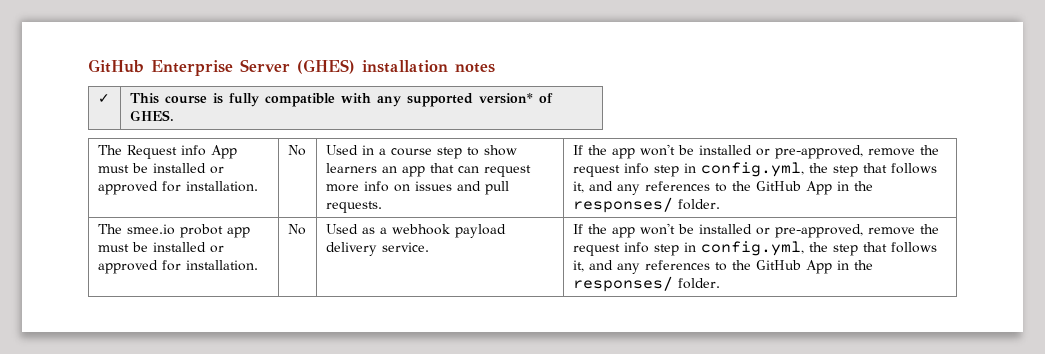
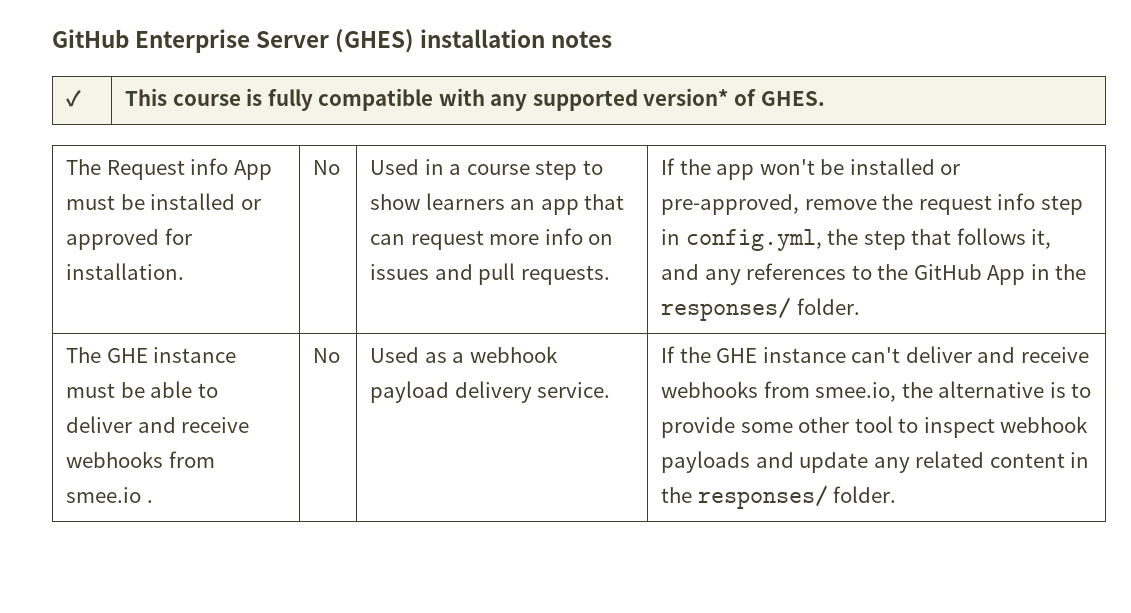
[126,224,250,238] [97,242,224,253] [97,260,258,274] smee.io probot app must be installed or approved for installation. -> [106,347,237,363] [66,381,218,398] [66,416,250,433] [66,451,215,468] [66,487,153,503] GHE instance must be able to deliver and receive webhooks from smee.io .
[611,223,939,238] [572,241,937,256] [572,260,832,274] app won't be installed or pre-approved, remove the request info step in config.yml, the step that follows it, and any references to the GitHub App -> [716,346,1089,363] [661,381,1092,402] [661,416,1089,438] [661,451,1065,473] GHE instance can't deliver and receive webhooks from smee.io, the alternative is to provide some other tool to inspect webhook payloads and update any related content

